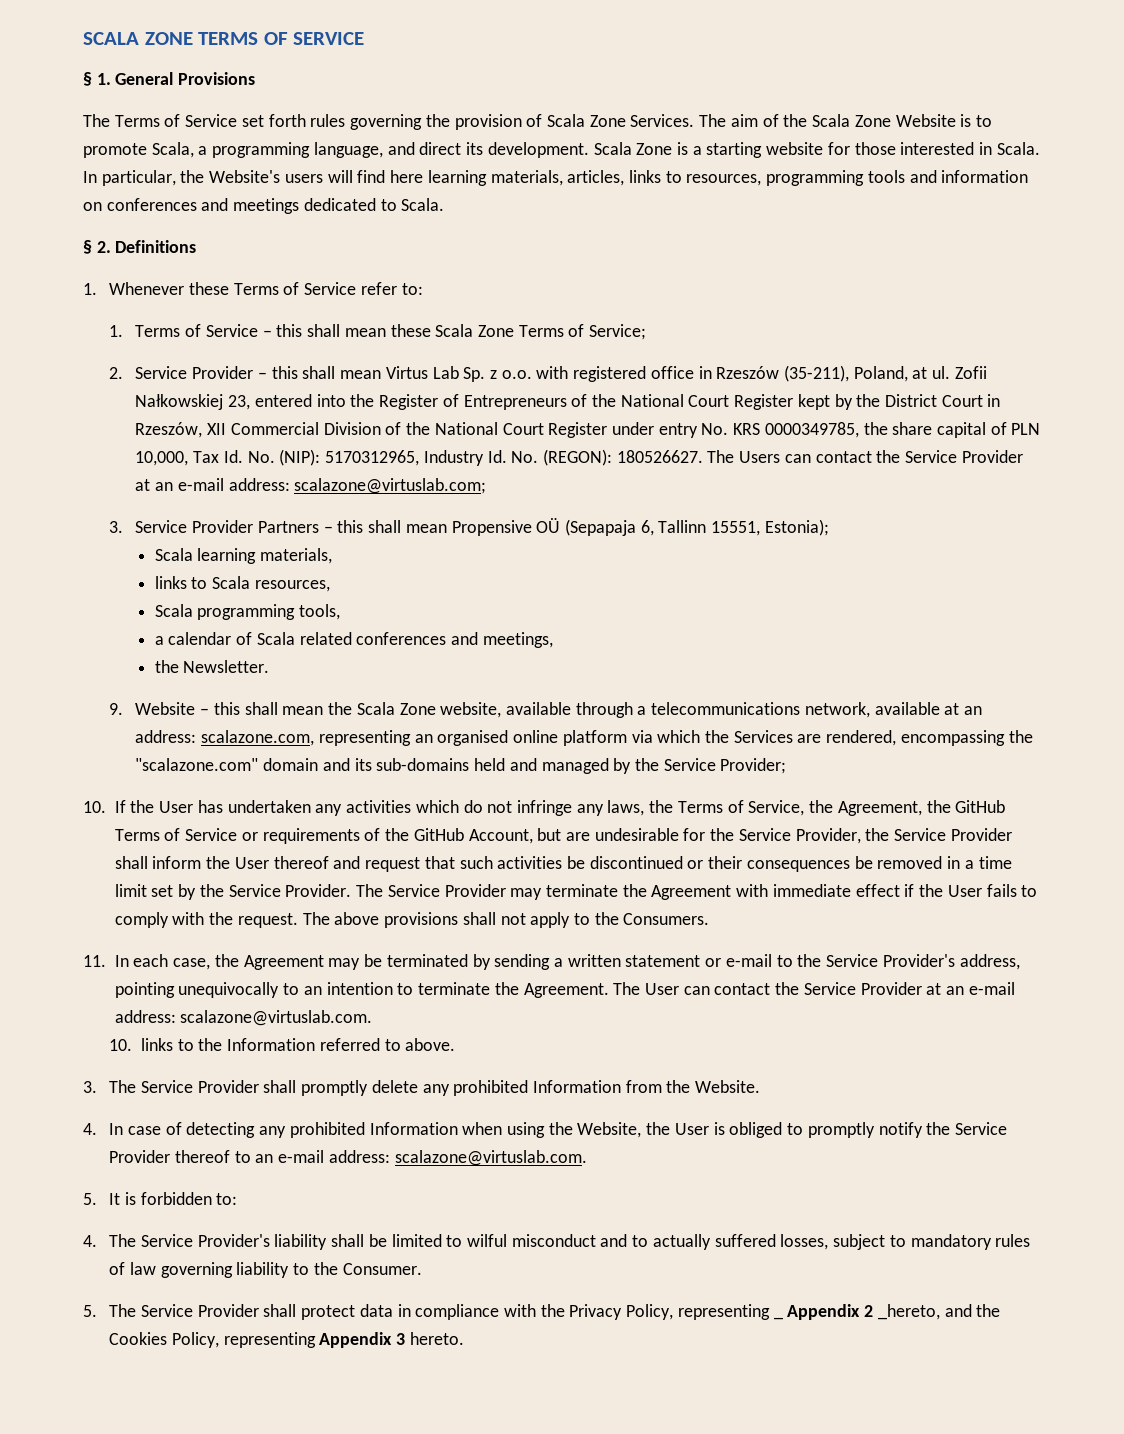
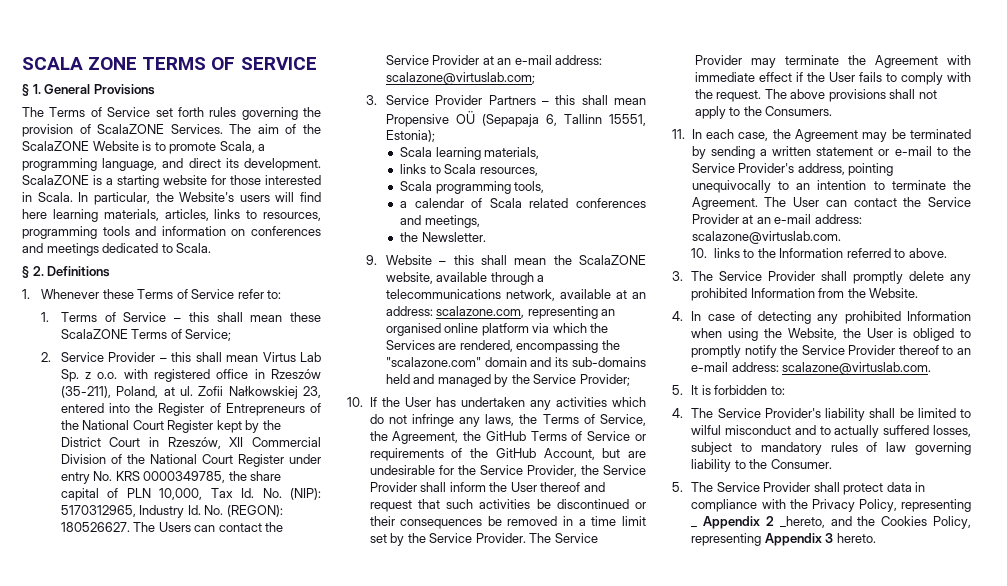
[546,114,626,127] Scala Zone -> [97,124,165,134] ScalaZONE
[812,114,891,127] Scala Zone -> [22,141,89,151] ScalaZONE
[593,142,673,155] Scala Zone -> [22,175,89,185] ScalaZONE
[435,324,514,337] Scala Zone -> [60,329,128,339] ScalaZONE
[356,702,436,715] Scala Zone -> [579,255,646,265] ScalaZONE

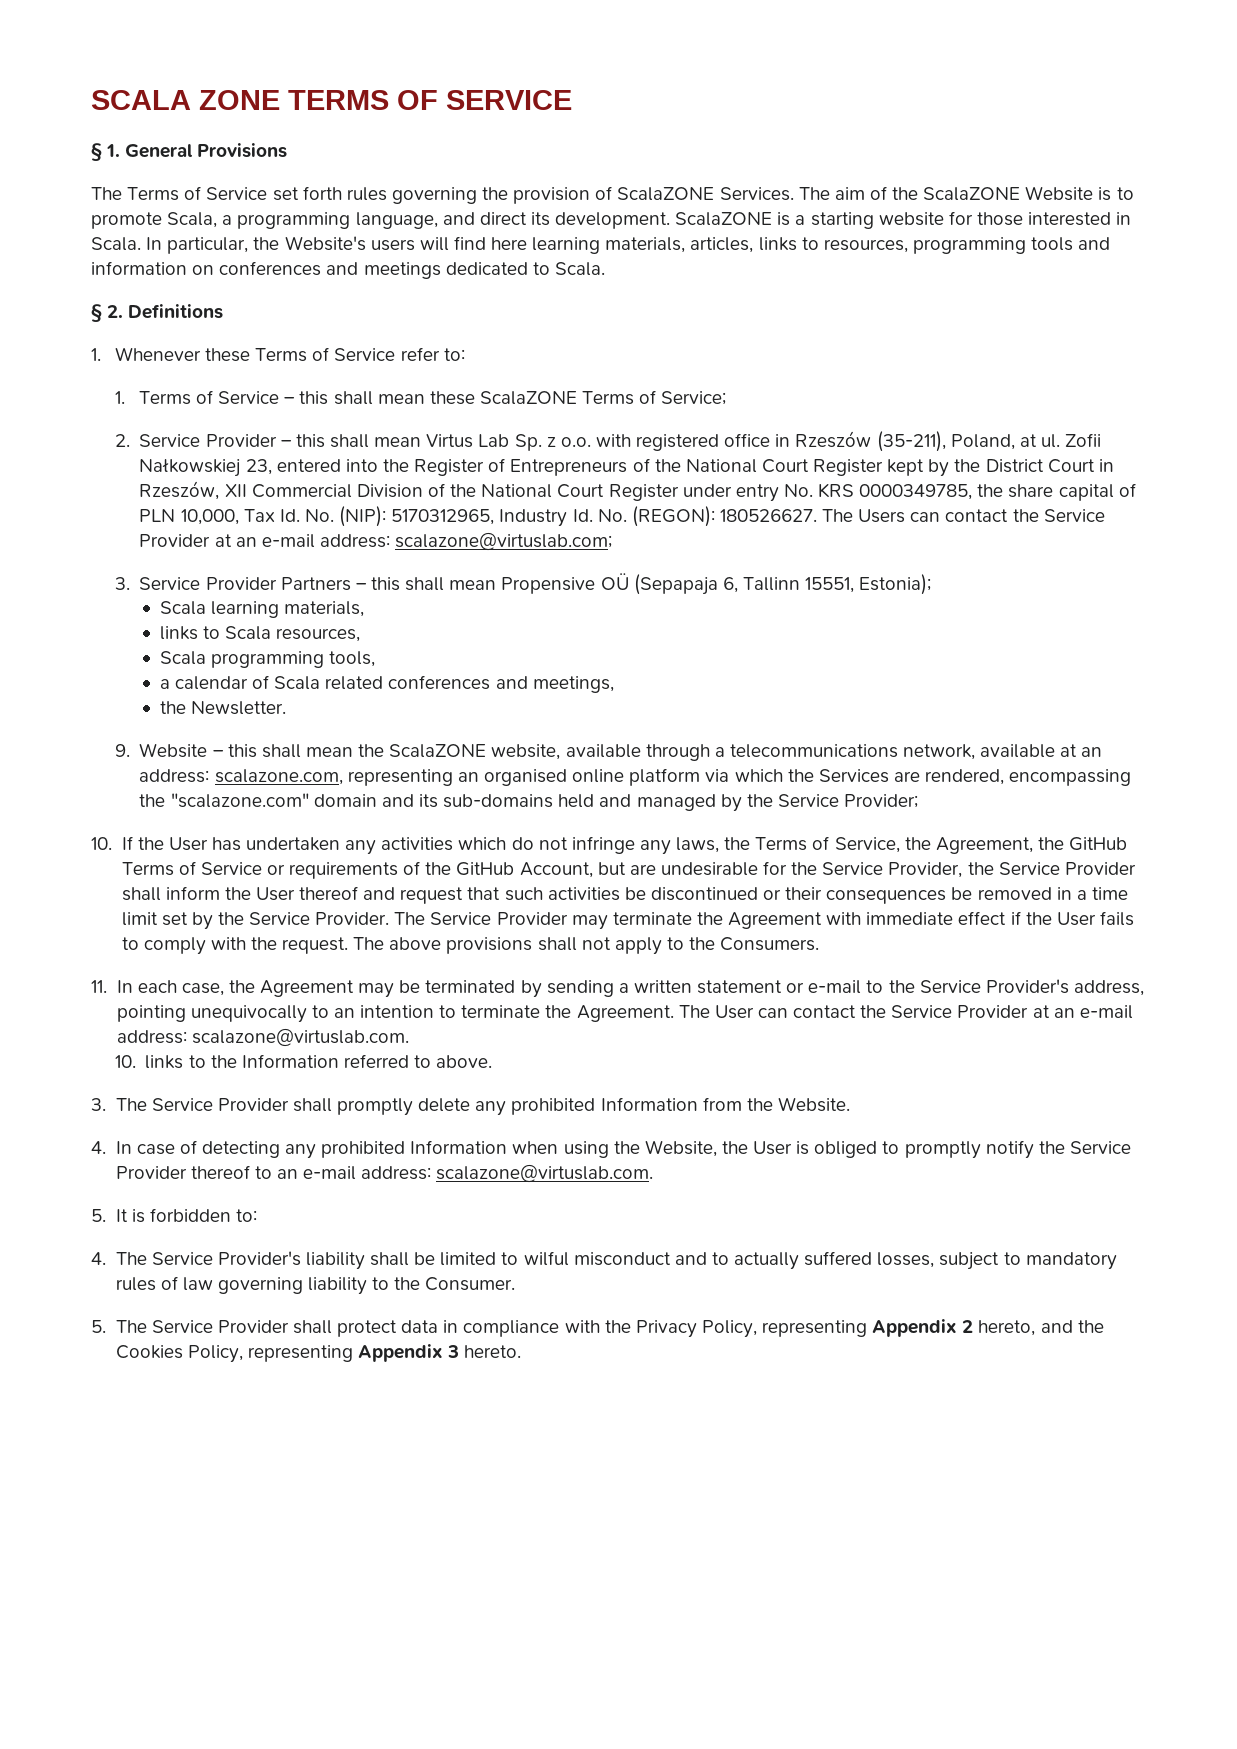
[691,526,698,528] _ -> (868, 1328) none
[779,516,825,528] _hereto, -> [978,1320,1036,1336] hereto,

